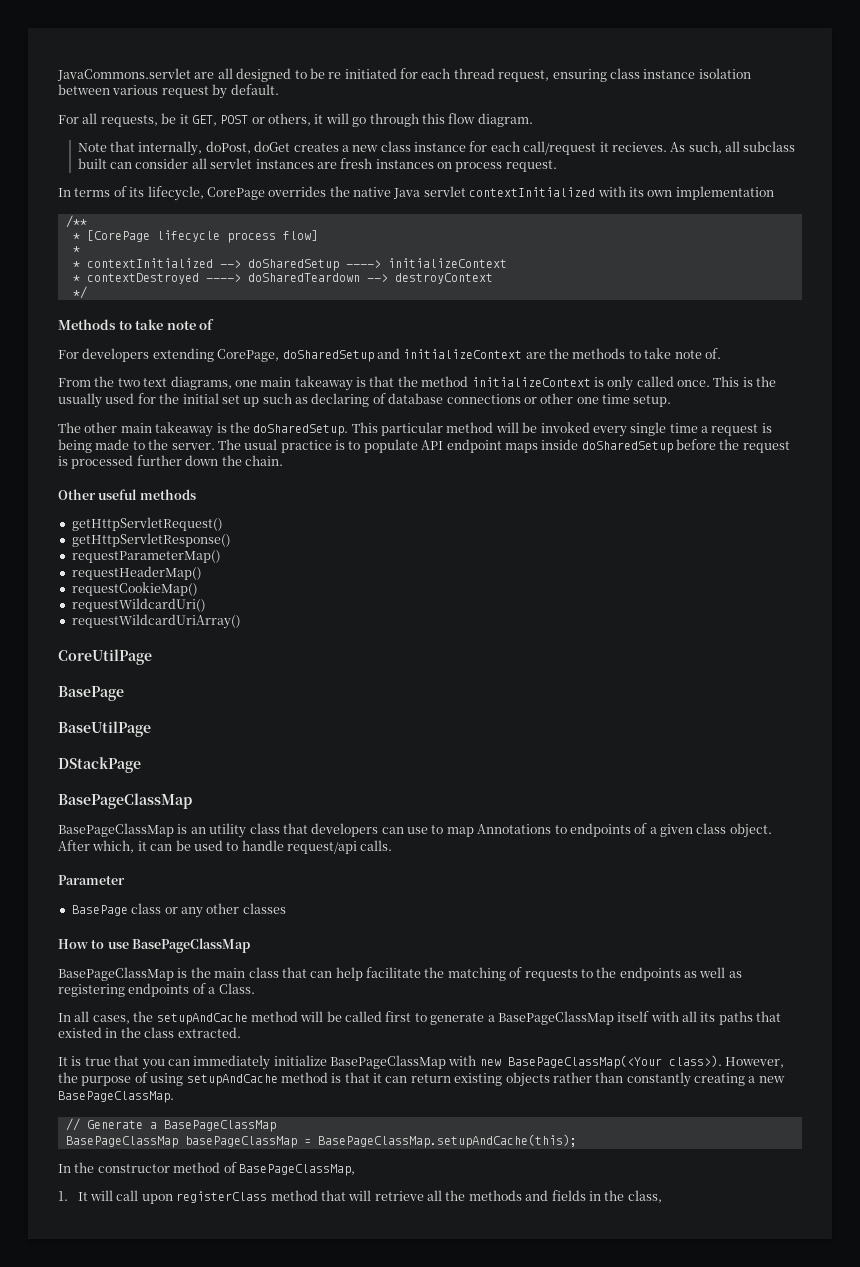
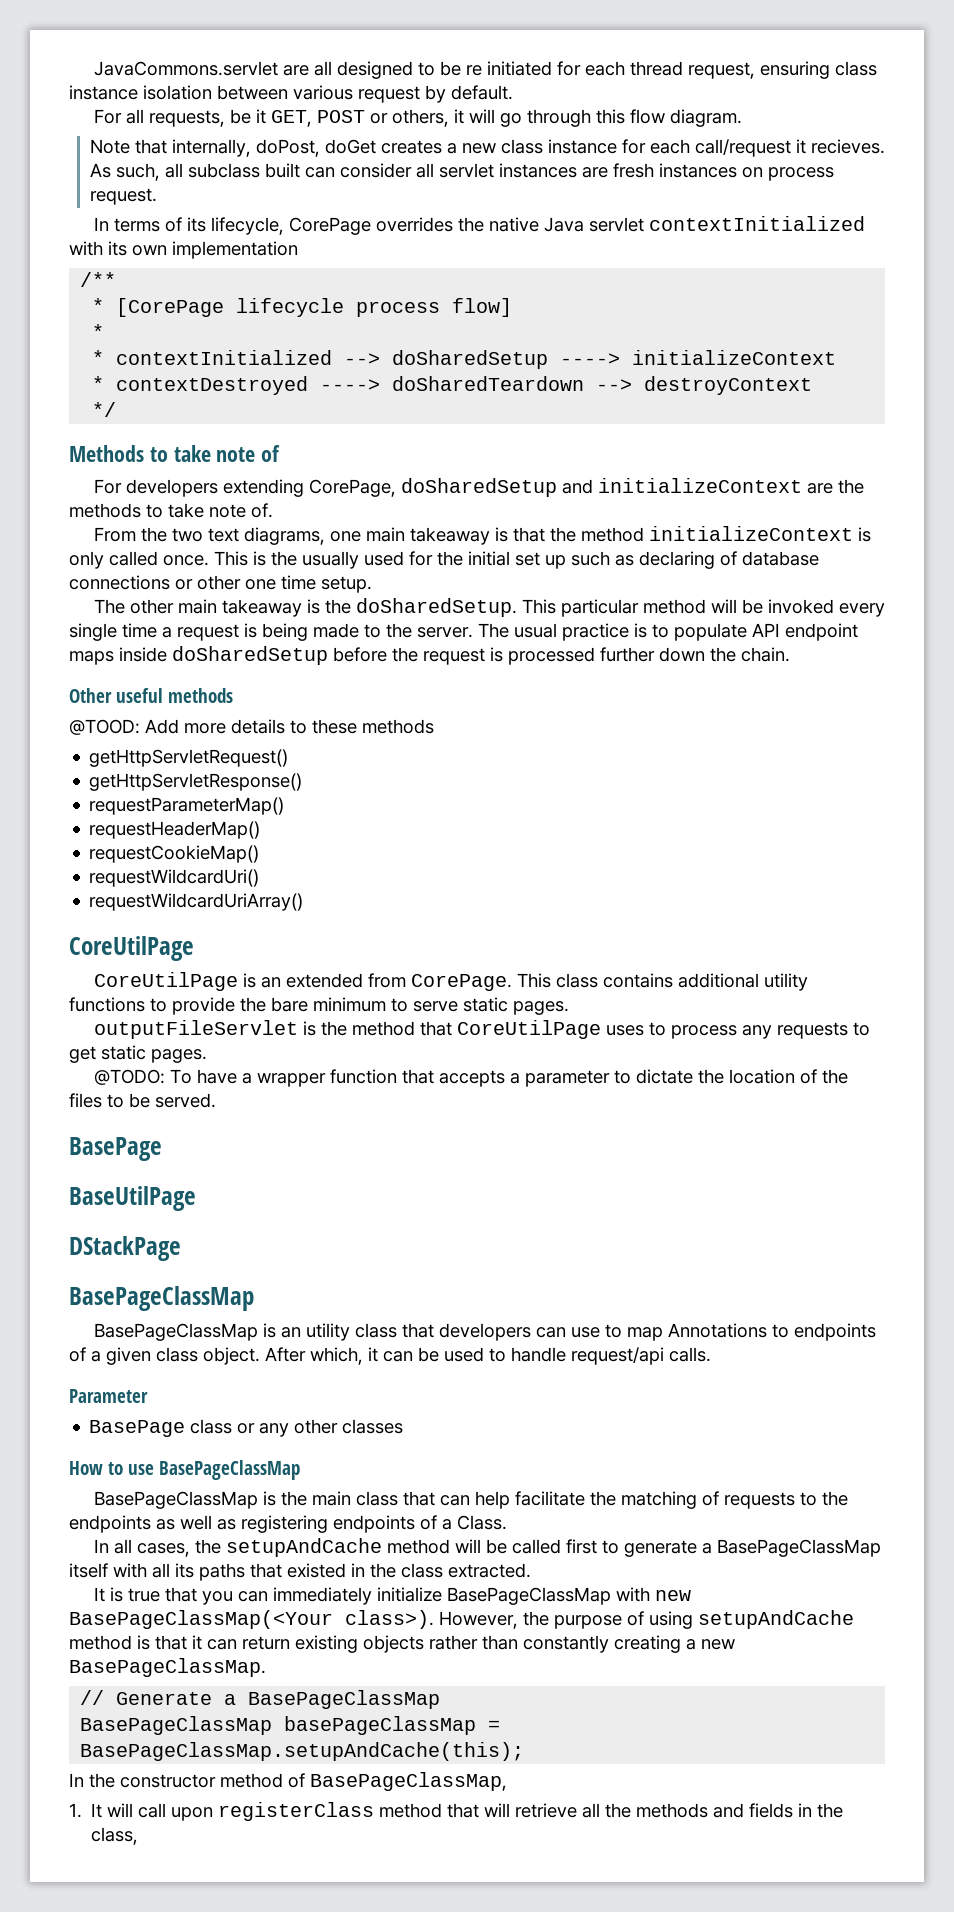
(196, 494) none -> [69,719,434,735] // @TOOD: Add more details to these methods
(152, 657) none -> [93,972,808,991] [69,997,569,1015] [93,1020,870,1039] [69,1045,207,1063] [93,1069,848,1087] [69,1093,216,1108] // CoreUtilPage is an extended from CorePage. This class contains additional utility functions to provide the bare minimum to serve static pages. // outputFileServlet is the method that CoreUtilPage uses to process any requests to get static pages. // @TODO: To have a wrapper function that accepts a parameter to dictate the location of the files to be served.

